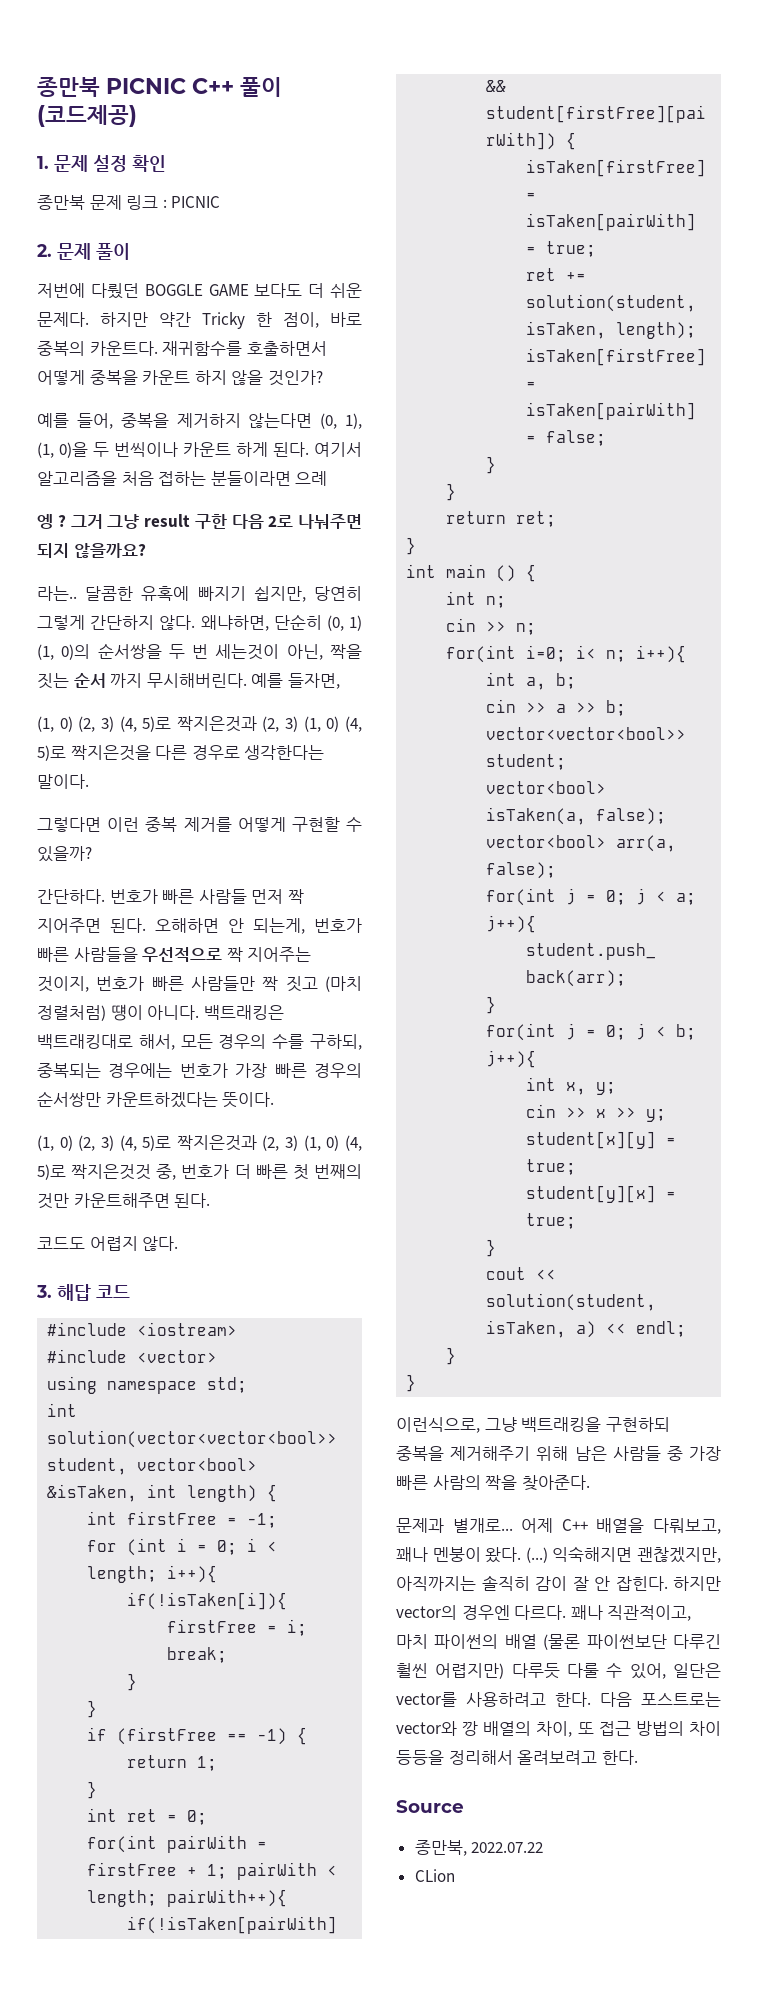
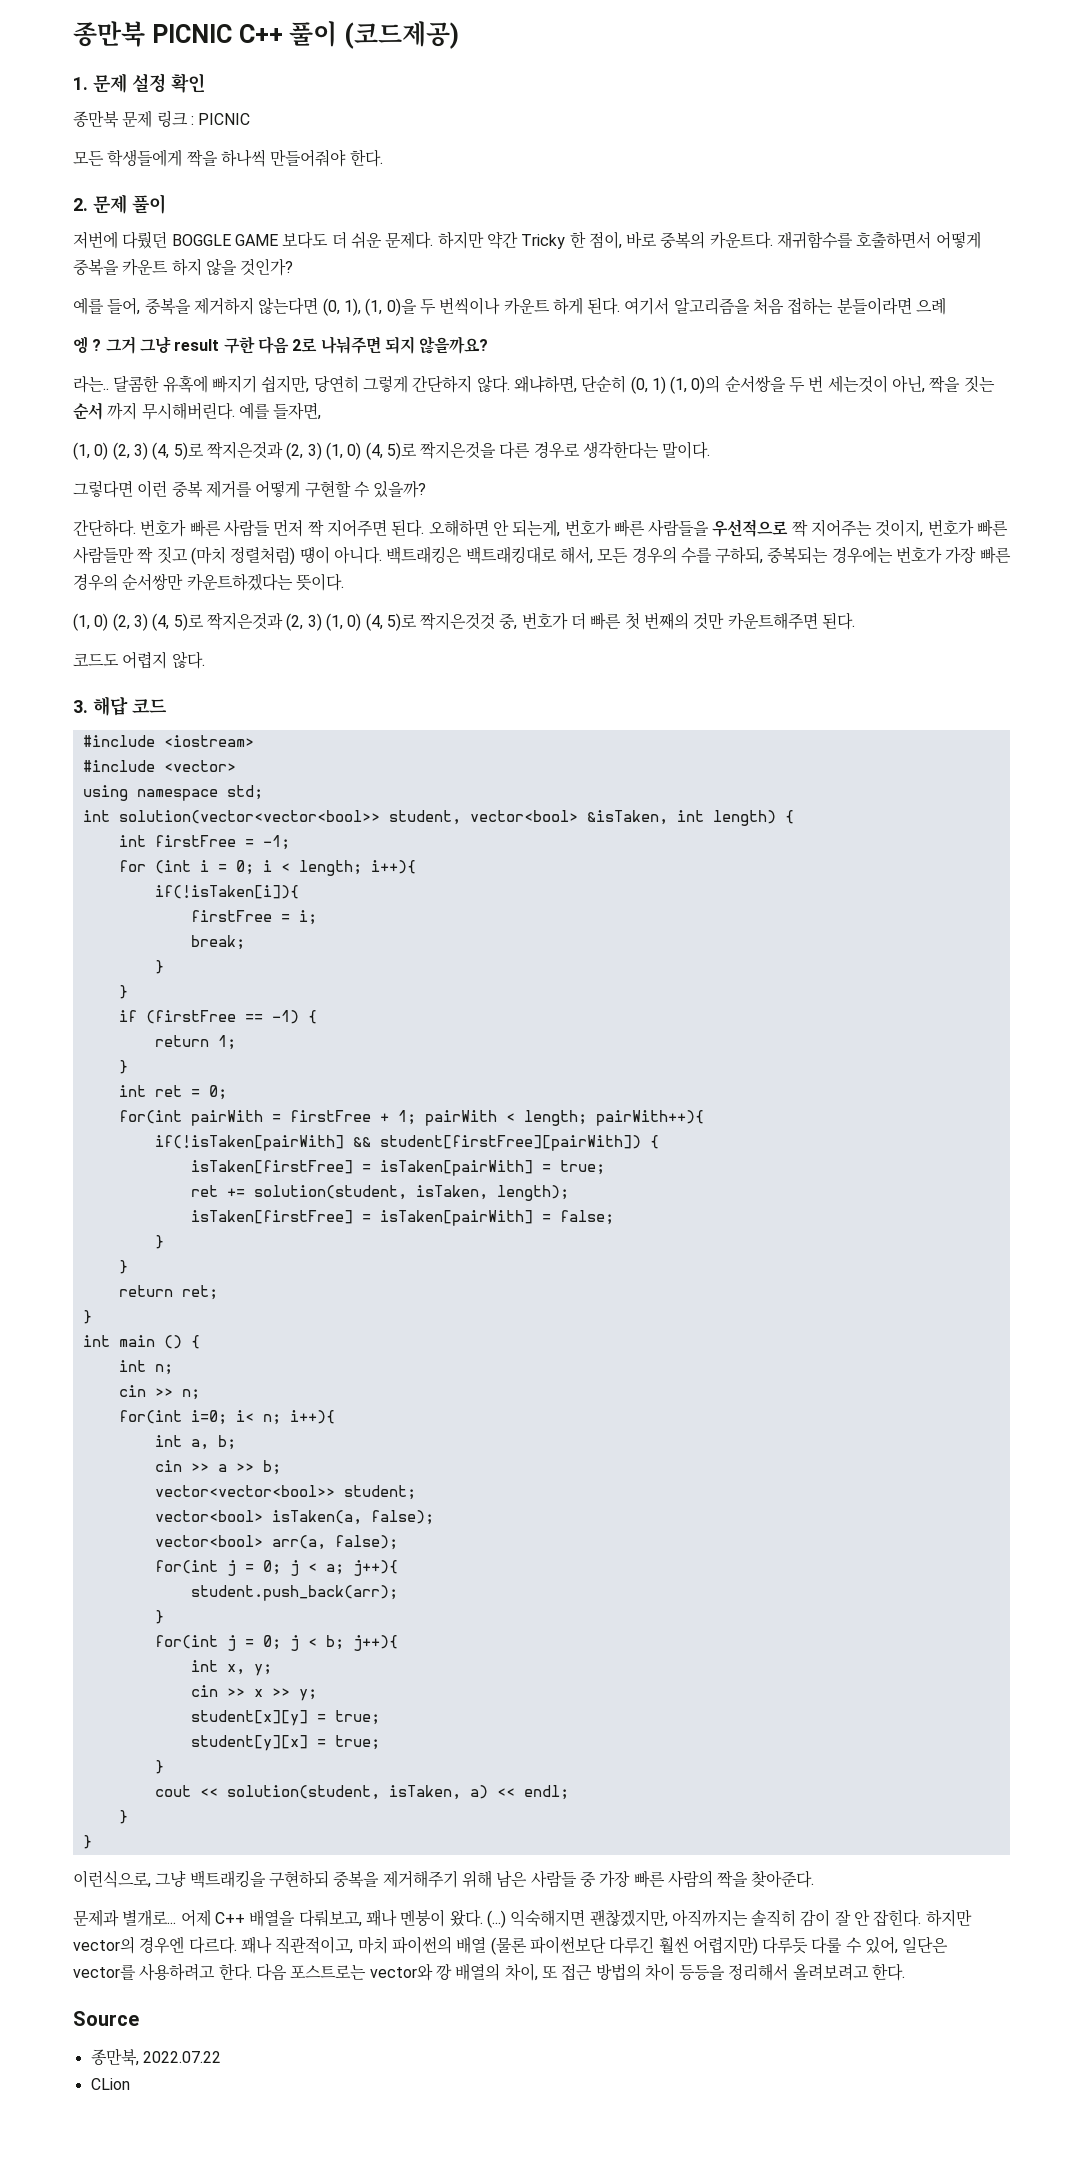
(221, 202) none -> [73,149,383,167] // 모든 학생들에게 짝을 하나씩 만들어줘야 한다.

